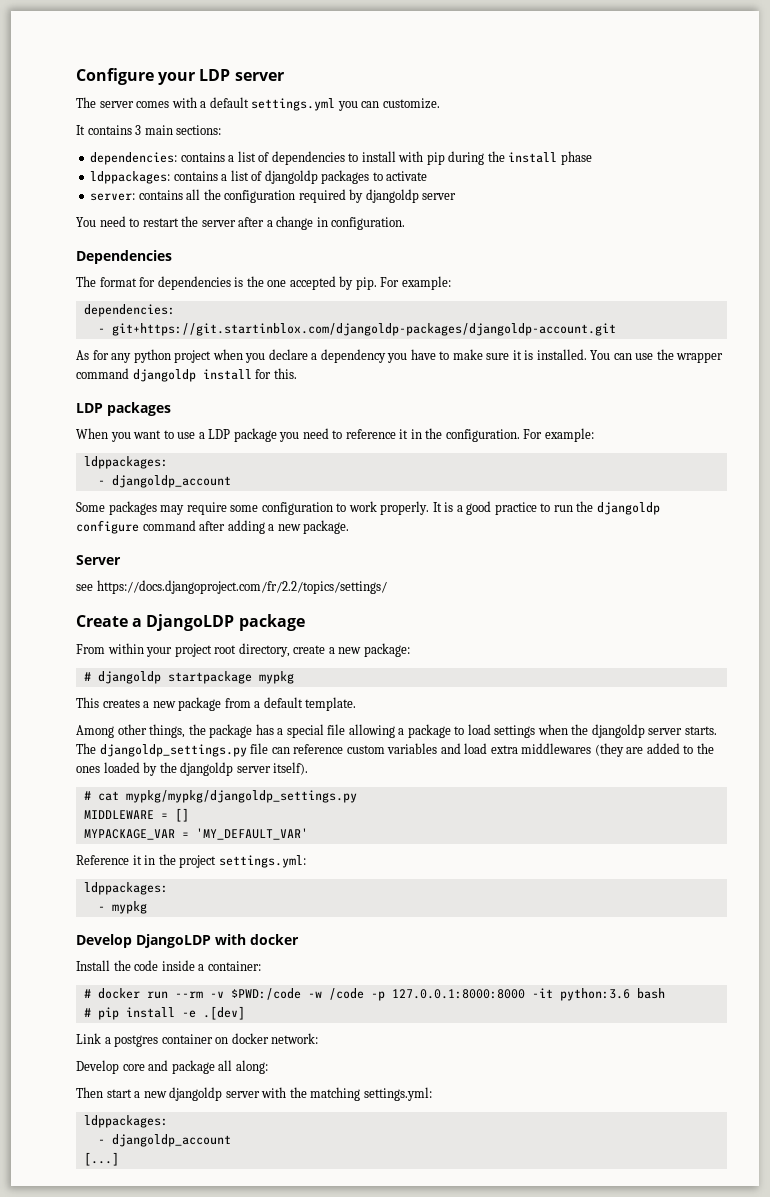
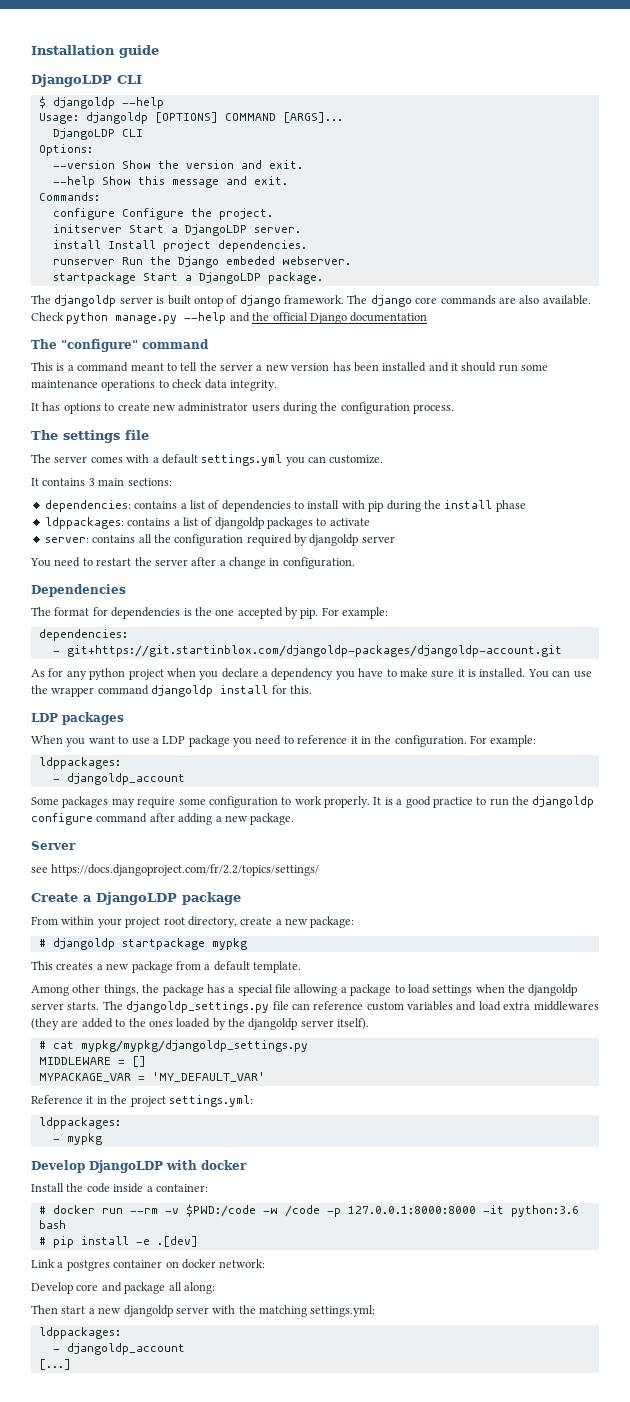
[76,68,284,85] Configure your LDP server -> [31,45,159,58] [31,74,142,87] [38,96,164,109] [38,112,343,124] [52,128,143,140] [38,144,93,156] [52,160,303,169] [52,176,288,188] [38,192,100,201] [52,208,273,220] [52,224,301,236] [52,240,307,252] [52,256,351,268] [52,272,323,284] [31,295,591,307] [31,312,428,324] [31,339,209,352] [31,362,549,372] [31,379,277,391] [31,402,455,414] [31,430,149,443] Installation guide // DjangoLDP CLI // $ djangoldp --help // Usage: djangoldp [OPTIONS] COMMAND [ARGS]... // DjangoLDP CLI // Options: // --version Show the version and exit. // --help Show this message and exit. // Commands: // configure Configure the project. // initserver Start a DjangoLDP server. // install Install project dependencies. // runserver Run the Django embeded webserver. // startpackage Start a DjangoLDP package. // The djangoldp server is built ontop of django framework. The django core commands are also available. Check python manage.py --help and the official Django documentation // The "configure" command // This is a command meant to tell the server a new version has been installed and it should run some maintenance operations to check data integrity. // It has options to create new administrator users during the configuration process. // The settings file

